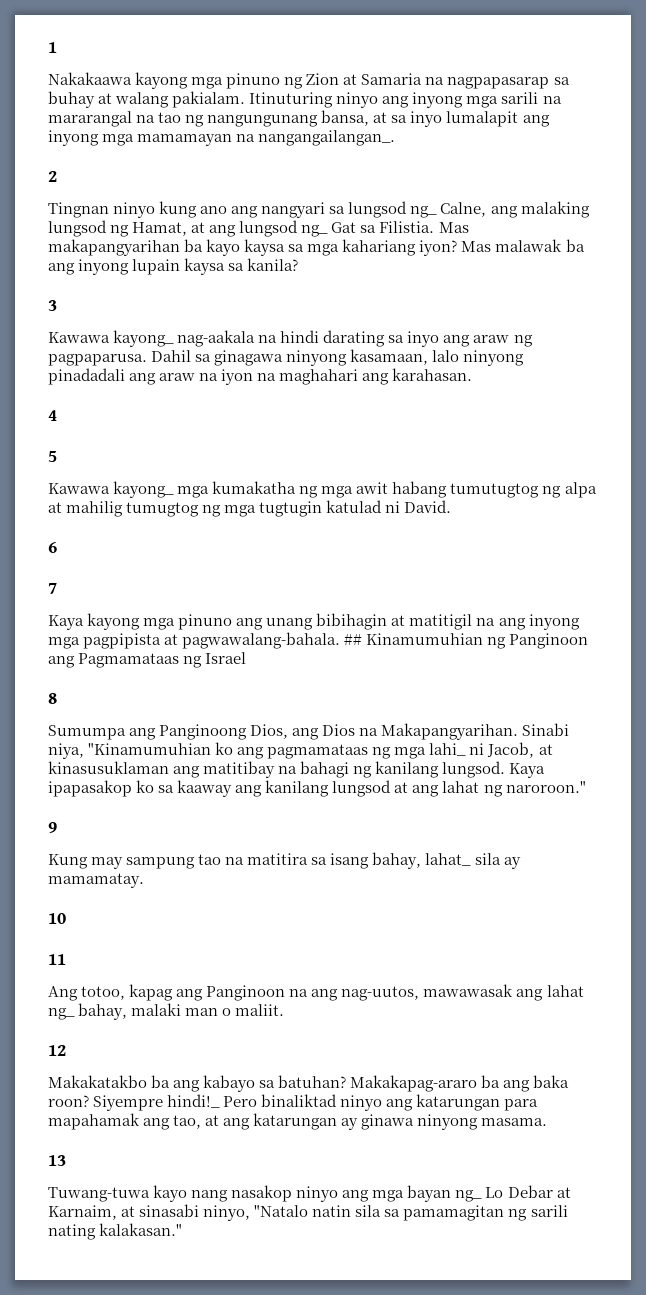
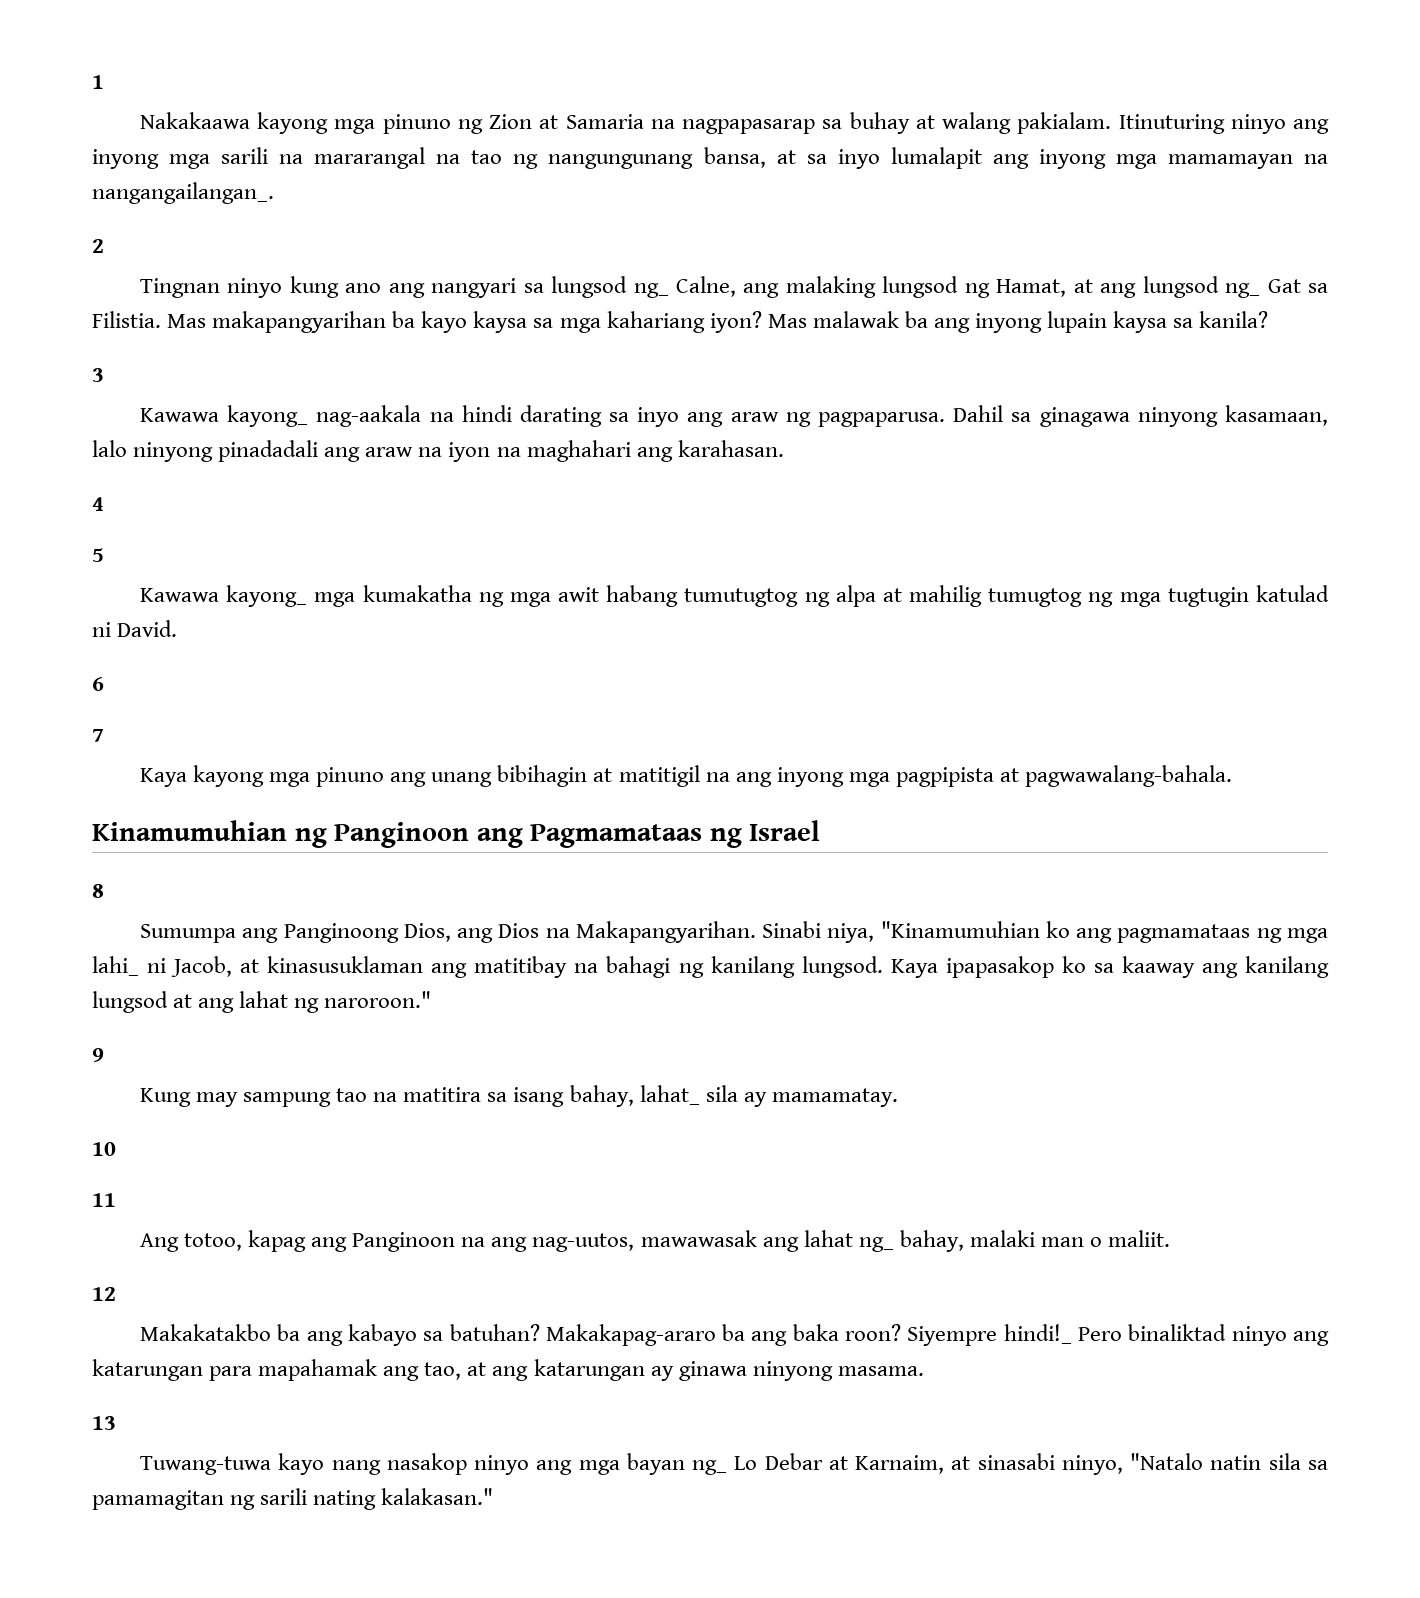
[344,634,363,645] ## -> (1233, 776) //

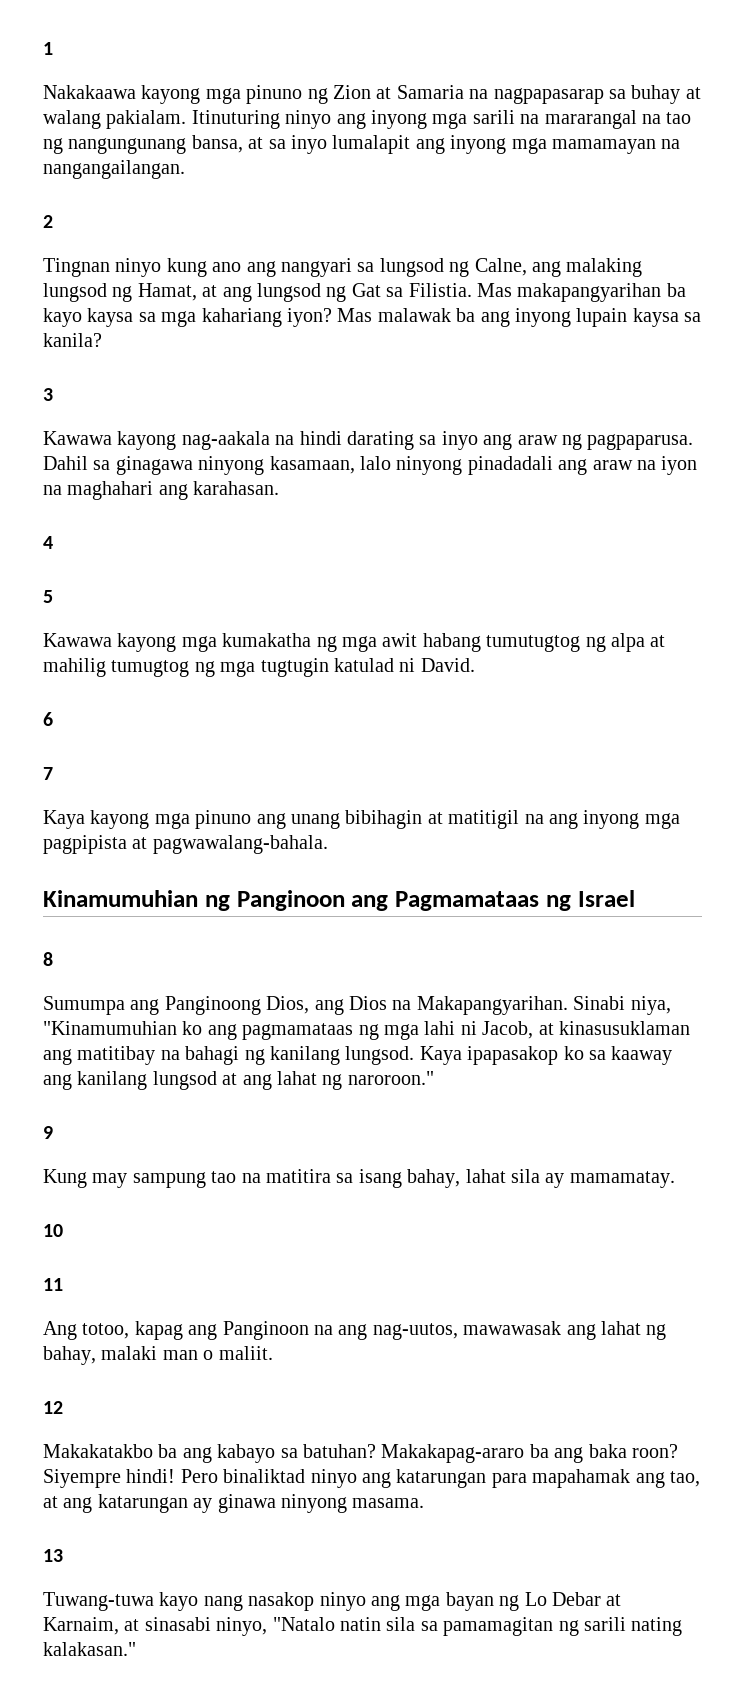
[92,182,274,204] nangangailangan_. -> [43,160,185,179] nangangailangan.
[633,283,669,298] ng_ -> [449,261,470,277] ng
[1225,283,1261,298] ng_ -> [326,286,347,302] ng
[227,405,309,427] kayong_ -> [117,431,177,450] kayong
[226,585,308,607] kayong_ -> [117,633,177,652] kayong
[92,956,139,976] lahi_ -> [424,1021,456,1035] lahi
[639,1085,700,1105] lahat_ -> [465,1169,506,1183] lahat
[858,1237,894,1252] ng_ -> [646,1324,667,1340] ng
[1003,1324,1072,1344] hindi!_ -> [126,1469,176,1483] hindi!
[692,1460,728,1475] ng_ -> [499,1595,520,1611] ng

